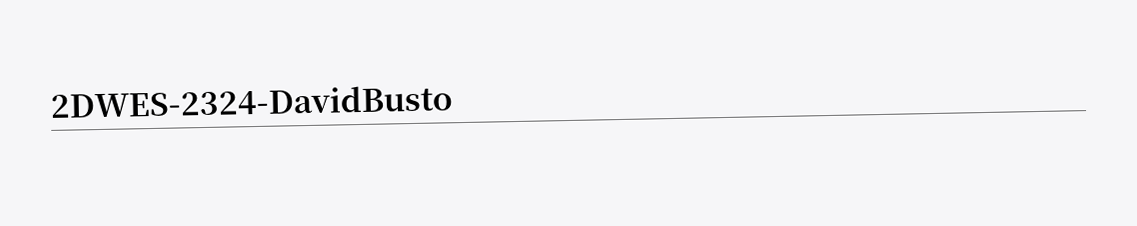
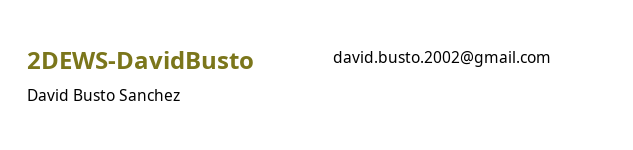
[50,84,453,118] 2DWES-2324-DavidBusto -> [27,51,254,69] [27,89,181,101] [333,51,551,67] 2DEWS-DavidBusto // David Busto Sanchez david.busto.2002@gmail.com

